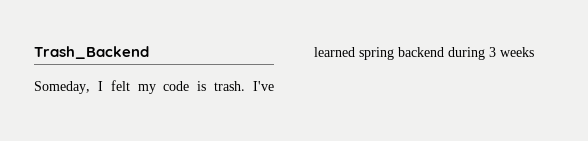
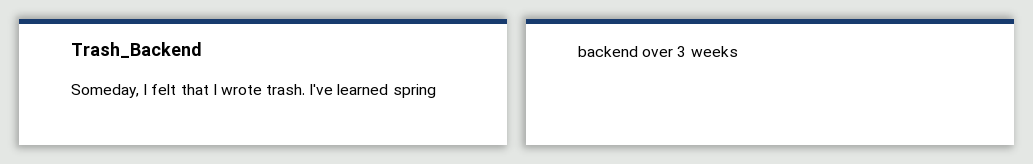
[137,81,207,94] my code is -> [180,84,262,95] that I wrote
[448,47,485,60] during -> [642,49,674,57] over

